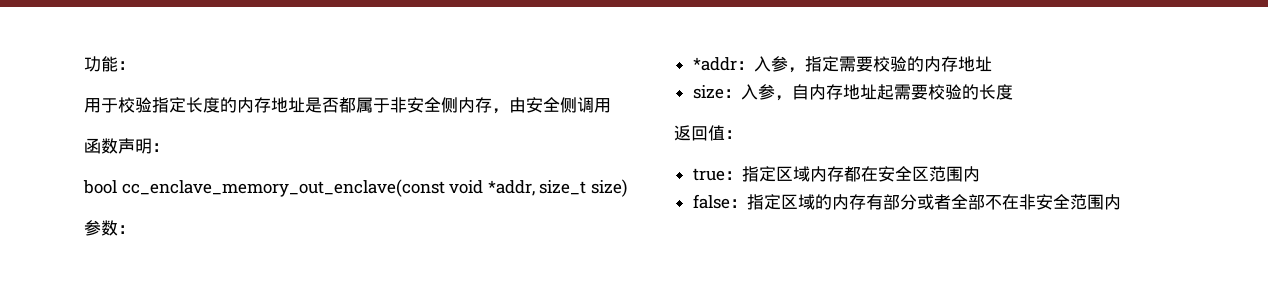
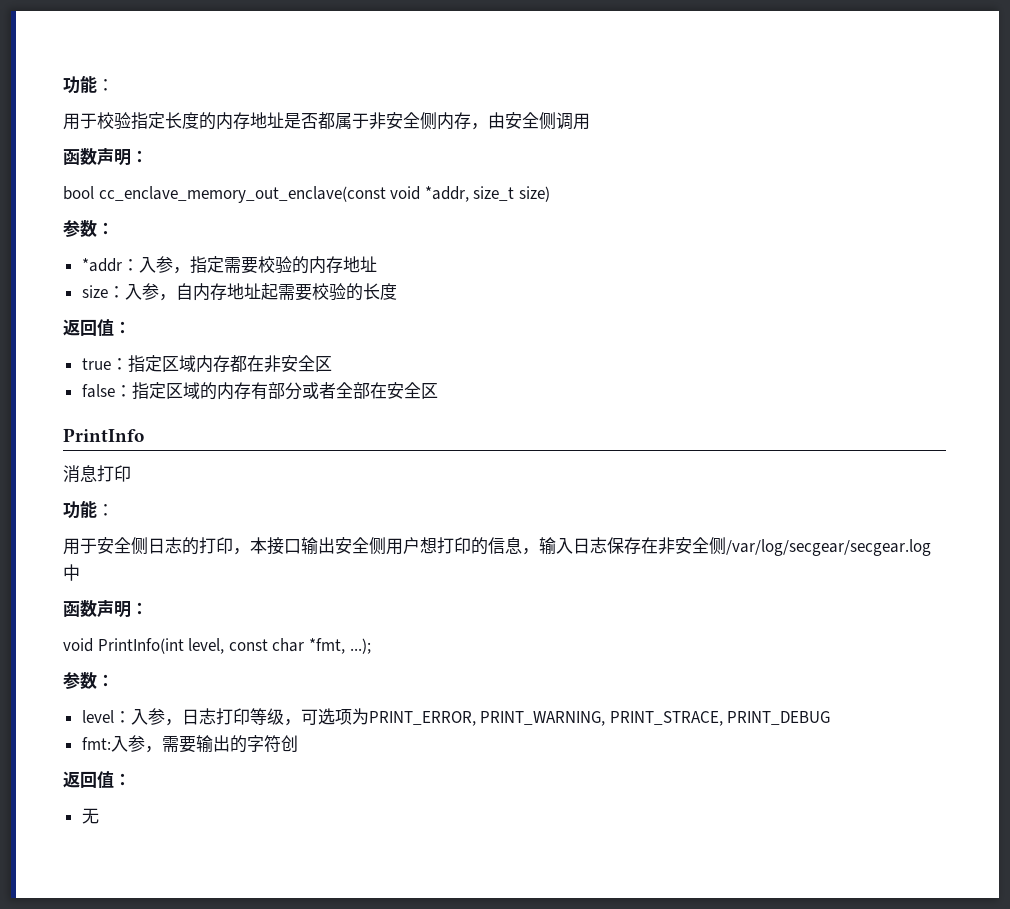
[877,166,980,182] 安全区范围内 -> [263,355,332,372] 非安全区
[984,194,1121,210] 不在非安全范围内 -> [369,382,438,399] [63,428,144,442] [63,465,131,483] [63,500,114,519] [63,537,931,556] [63,564,80,581] [63,600,148,618] [63,638,371,654] [63,672,114,689] [81,708,831,726] [81,735,298,753] [63,771,131,789] [81,808,99,824] 在安全区 // PrintInfo // 消息打印 // 功能： // 用于安全侧日志的打印，本接口输出安全侧用户想打印的信息，输入日志保存在非安全侧/var/log/secgear/secgear.log中 // 函数声明： // void PrintInfo(int level, const char *fmt, ...); // 参数： // level：入参，日志打印等级，可选项为PRINT_ERROR, PRINT_WARNING, PRINT_STRACE, PRINT_DEBUG // fmt:入参，需要输出的字符创 // 返回值： // 无

